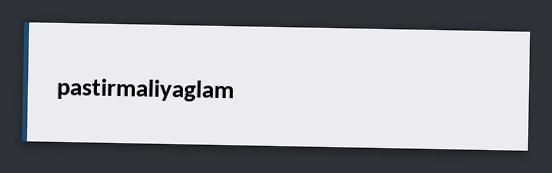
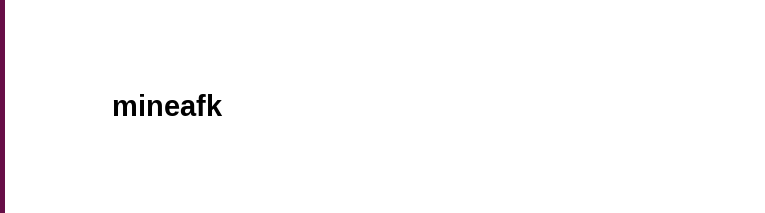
[56,77,235,103] pastirmaliyaglam -> [112,94,223,116] mineafk

